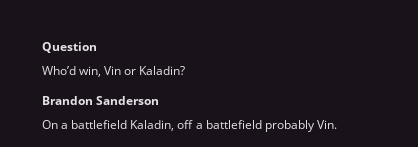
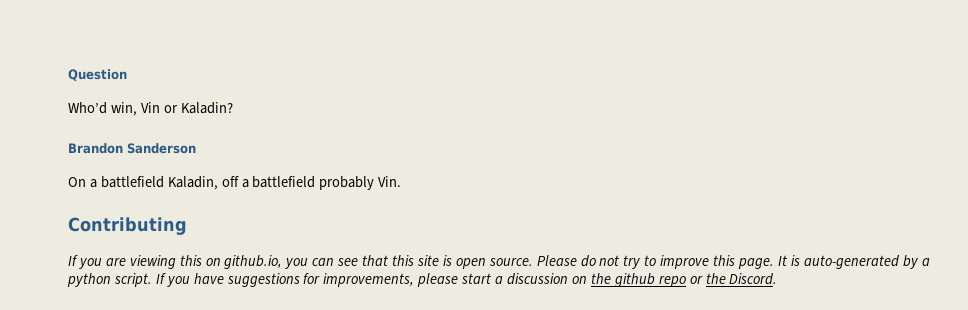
(337, 124) none -> [68,217,187,235] [68,255,930,269] [67,273,778,287] // Contributing // If you are viewing this on github.io, you can see that this site is open source. Please do not try to improve this page. It is auto-generated by a python script. If you have suggestions for improvements, please start a discussion on the github repo or the Discord.

